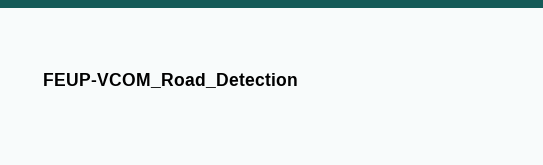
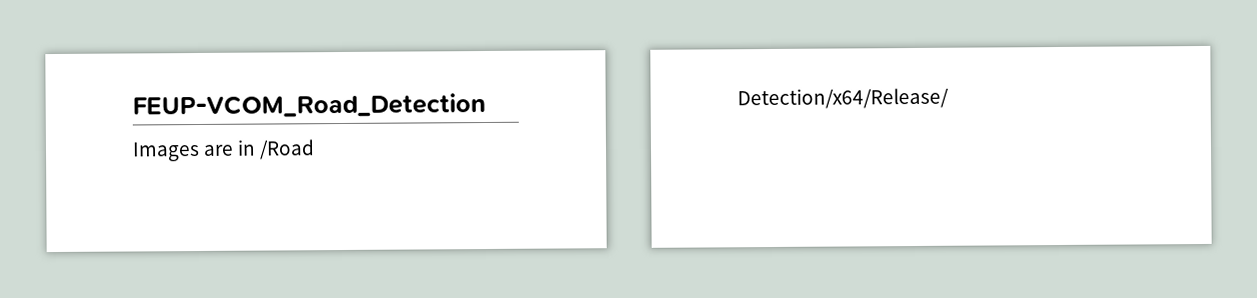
(298, 80) none -> [132,139,316,162] [737,87,949,110] // Images are in /Road Detection/x64/Release/

